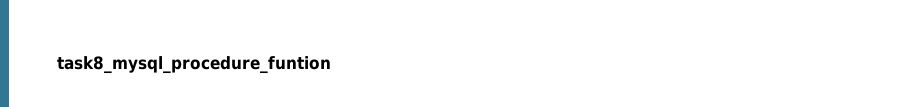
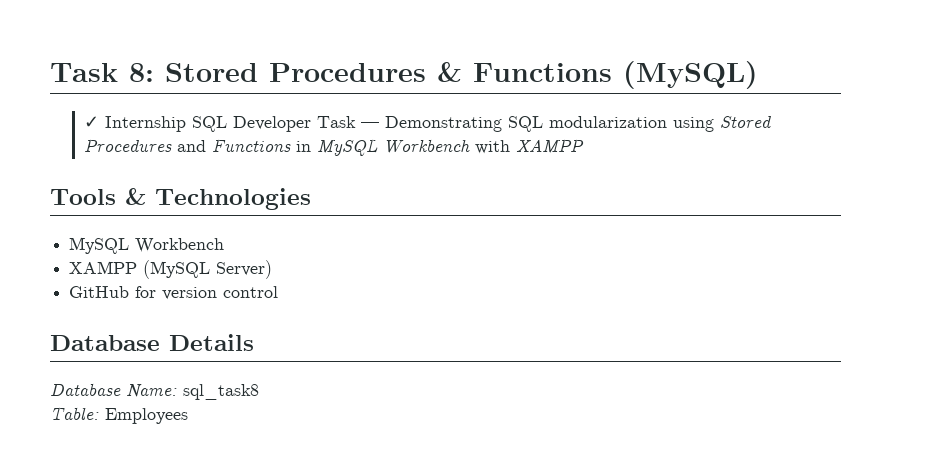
[57,56,331,74] task8_mysql_procedure_funtion -> [50,61,758,89] [84,115,773,132] [84,139,585,156] [50,188,311,210] [69,237,225,254] [69,260,273,279] [69,286,279,300] [50,334,254,351] [50,383,259,400] [50,407,188,424] Task 8: Stored Procedures & Functions (MySQL) // ✓ Internship SQL Developer Task — Demonstrating SQL modularization using Stored Procedures and Functions in MySQL Workbench with XAMPP // Tools & Technologies // MySQL Workbench // XAMPP (MySQL Server) // GitHub for version control // Database Details // Database Name: sql_task8 // Table: Employees

